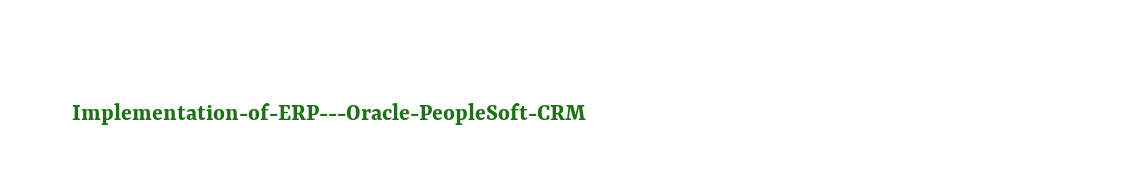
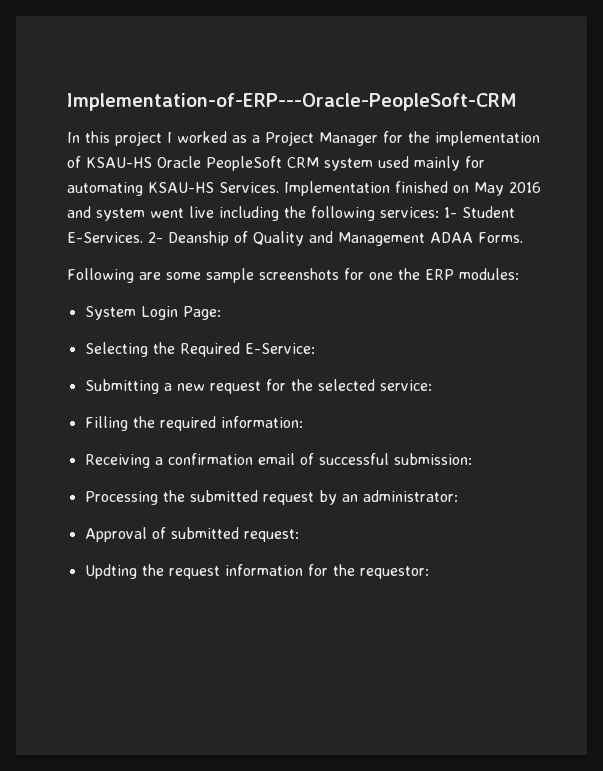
(586, 114) none -> [67,131,540,146] [67,156,485,171] [67,181,541,196] [67,206,515,221] [67,231,523,246] [67,268,519,283] [84,306,221,320] [84,342,315,357] [84,379,432,394] [84,416,303,431] [84,453,472,468] [84,490,458,505] [84,527,299,542] [84,564,429,579] // In this project I worked as a Project Manager for the implementation of KSAU-HS Oracle PeopleSoft CRM system used mainly for automating KSAU-HS Services. Implementation finished on May 2016 and system went live including the following services: 1- Student E-Services. 2- Deanship of Quality and Management ADAA Forms. // Following are some sample screenshots for one the ERP modules: // System Login Page: // Selecting the Required E-Service: // Submitting a new request for the selected service: // Filling the required information: // Receiving a confirmation email of successful submission: // Processing the submitted request by an administrator: // Approval of submitted request: // Updting the request information for the requestor:

